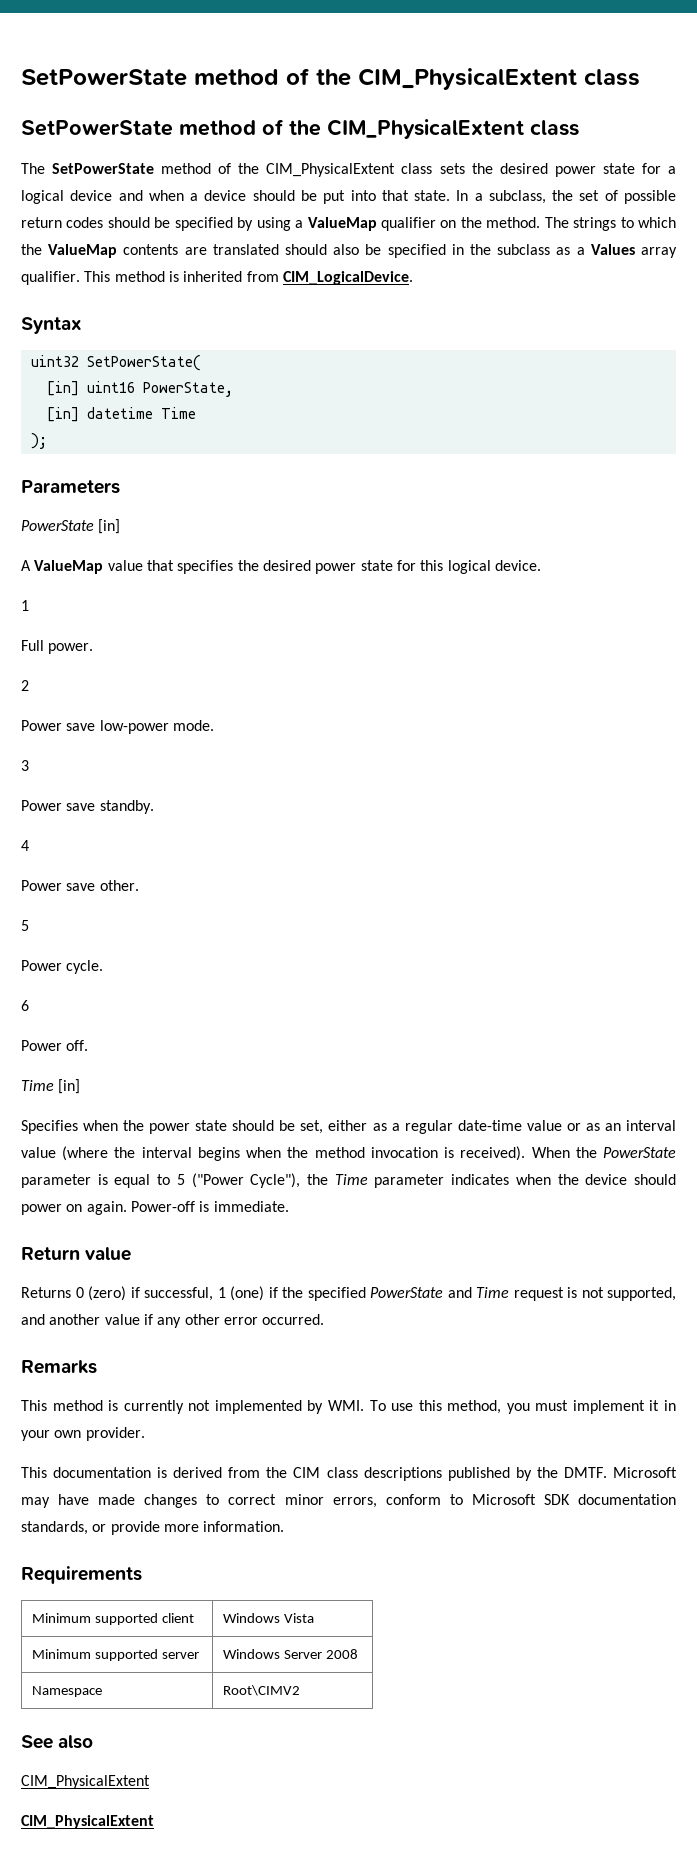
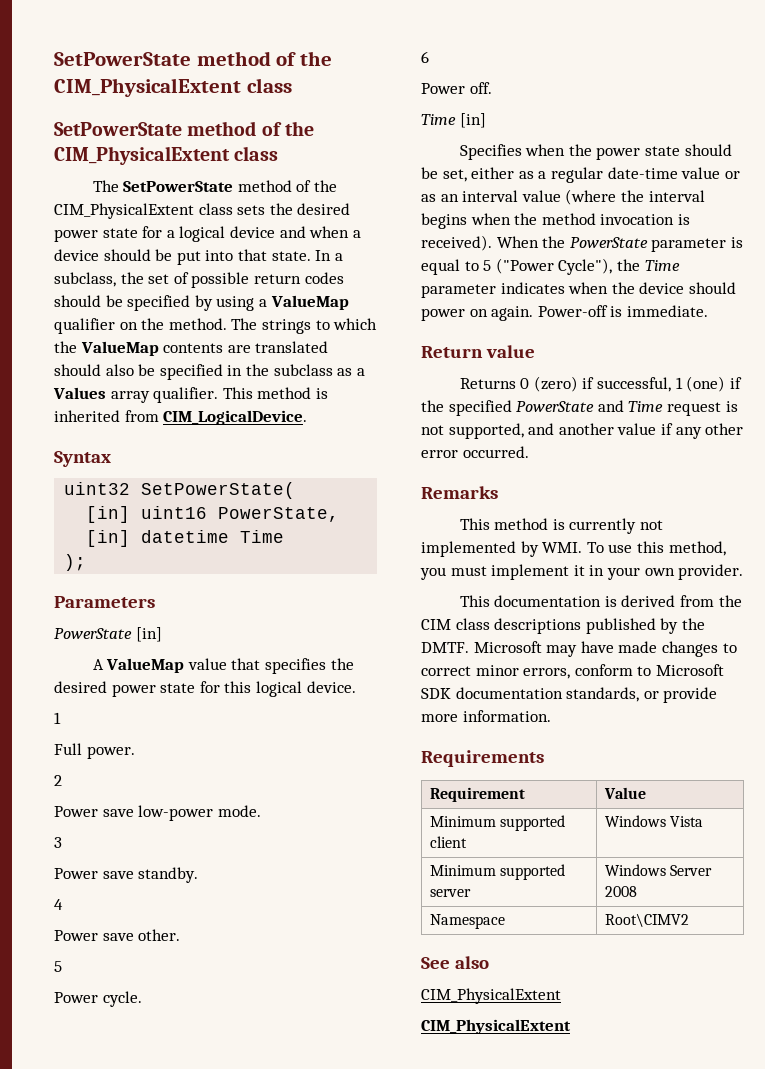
(142, 1575) none -> [430,787,526,802] [604,787,647,799] // Requirement | Value

